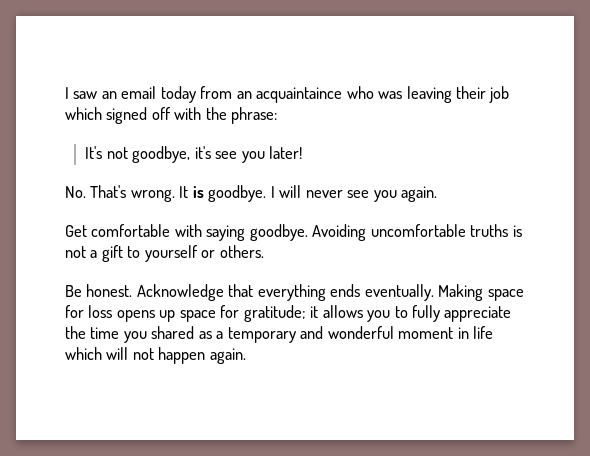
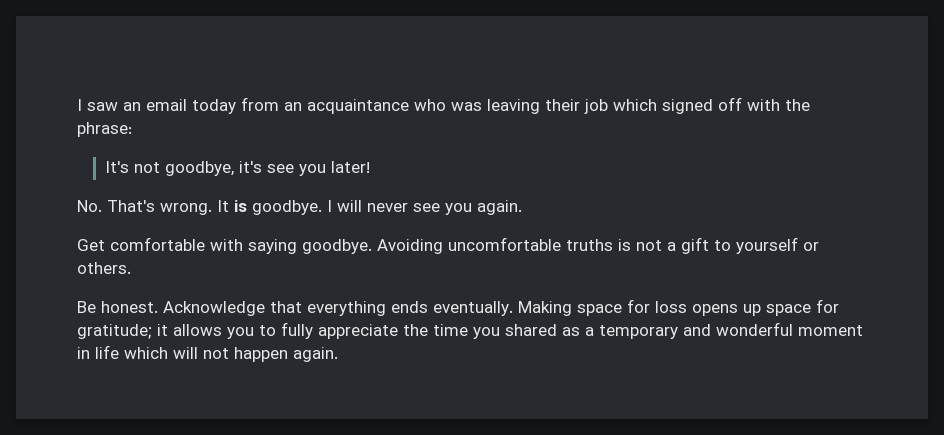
[256,87,343,103] acquaintaince -> [307,99,409,114] acquaintance

